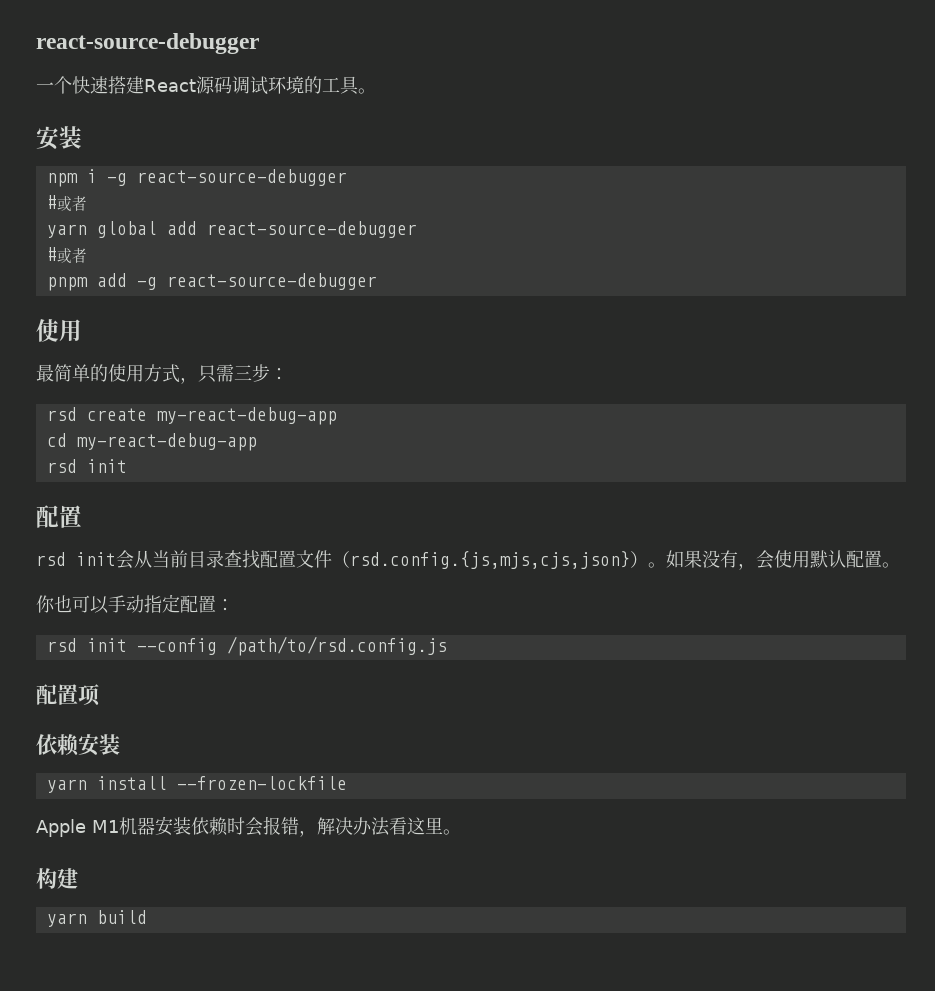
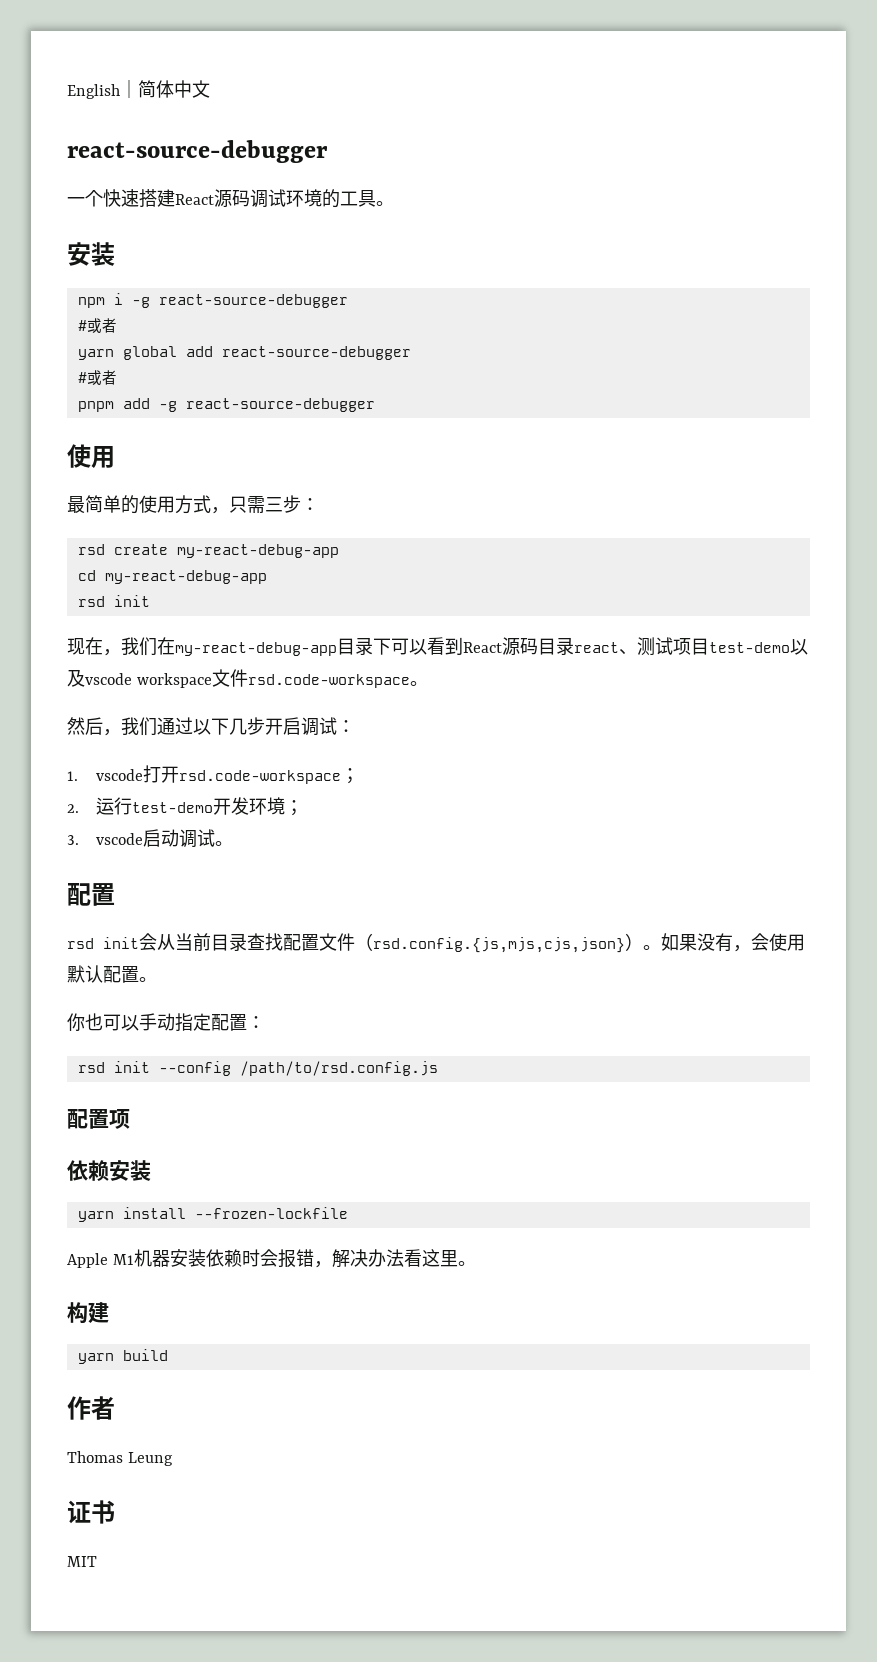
(36, 43) none -> [67,80,210,99] English｜简体中文 //
(127, 466) none -> [67,637,808,656] [67,669,428,688] [67,717,355,736] [67,765,360,784] [67,797,304,816] [67,829,234,848] // 现在，我们在my-react-debug-app目录下可以看到React源码目录react、测试项目test-demo以及vscode workspace文件rsd.code-workspace。 // 然后，我们通过以下几步开启调试： // 1. vscode打开rsd.code-workspace； // 2.运行test-demo开发环境； // 3. vscode启动调试。
(147, 917) none -> [67,1396,115,1420] [67,1451,173,1466] [67,1500,115,1524] [67,1556,97,1567] // 作者 // Thomas Leung // 证书 // MIT

